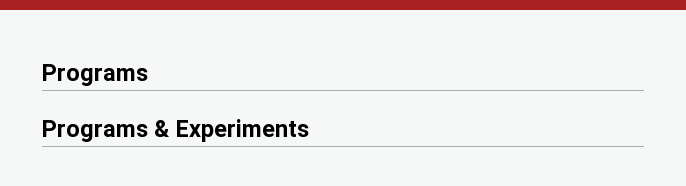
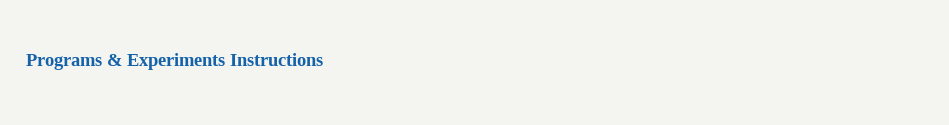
[42,64,148,86] [42,120,148,142] Programs // Programs -> [26,54,102,70] Programs
(309, 130) none -> [230,53,323,66] Instructions

